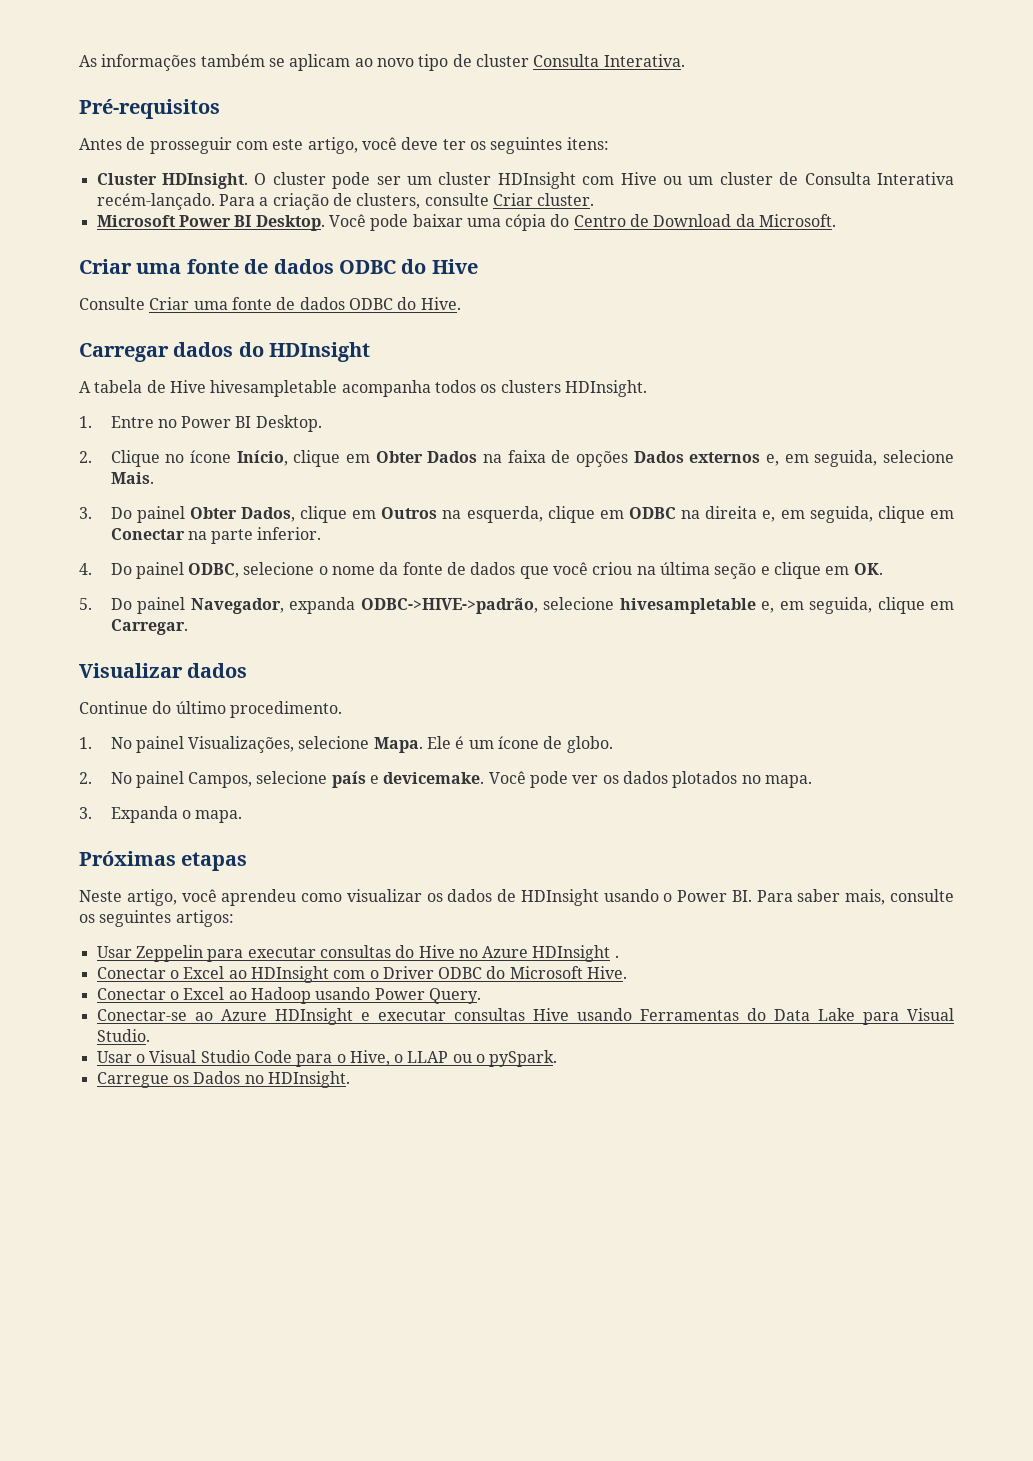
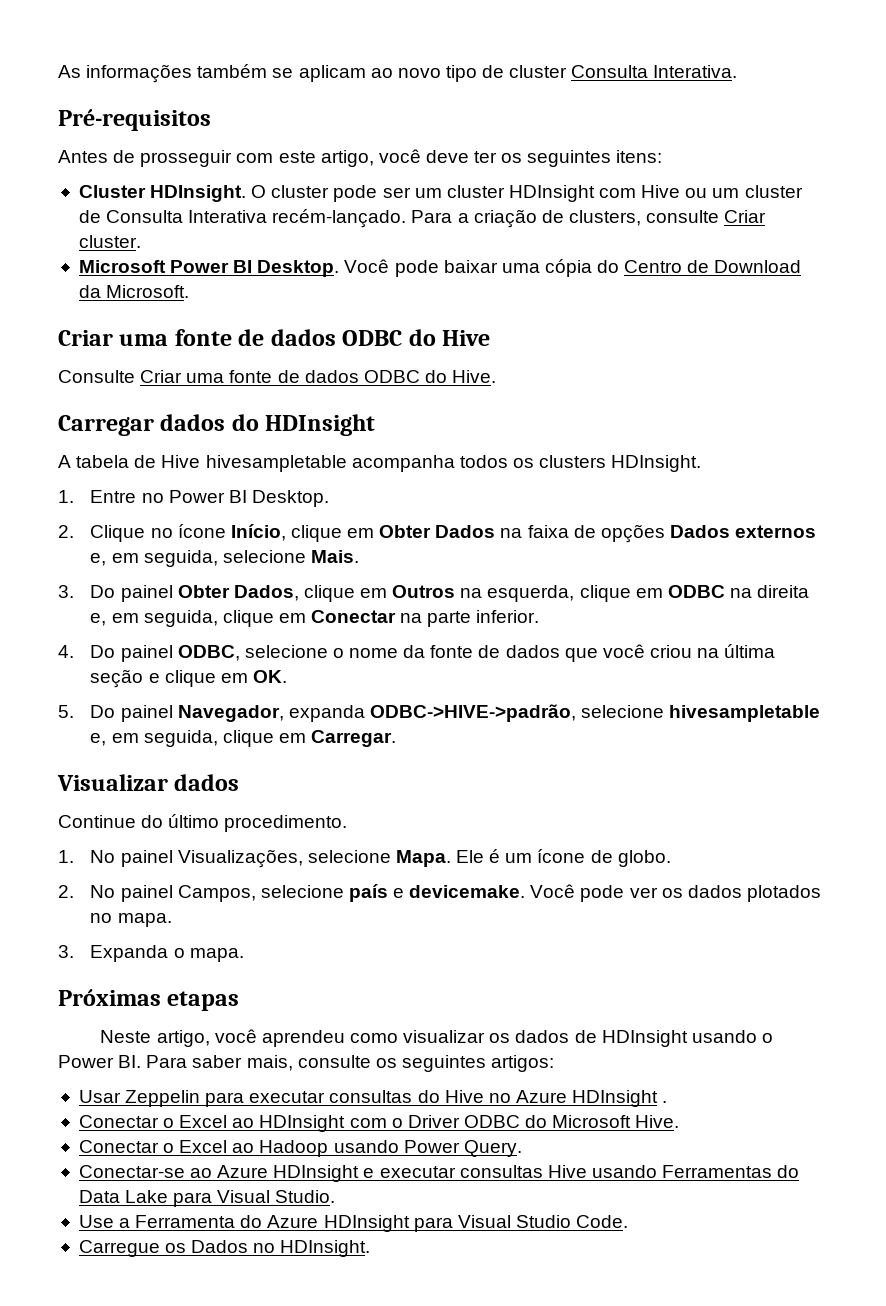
[96,1050,558,1067] Usar o Visual Studio Code para o Hive, o LLAP ou o pySpark. -> [78,1215,629,1232] Use a Ferramenta do Azure HDInsight para Visual Studio Code.

